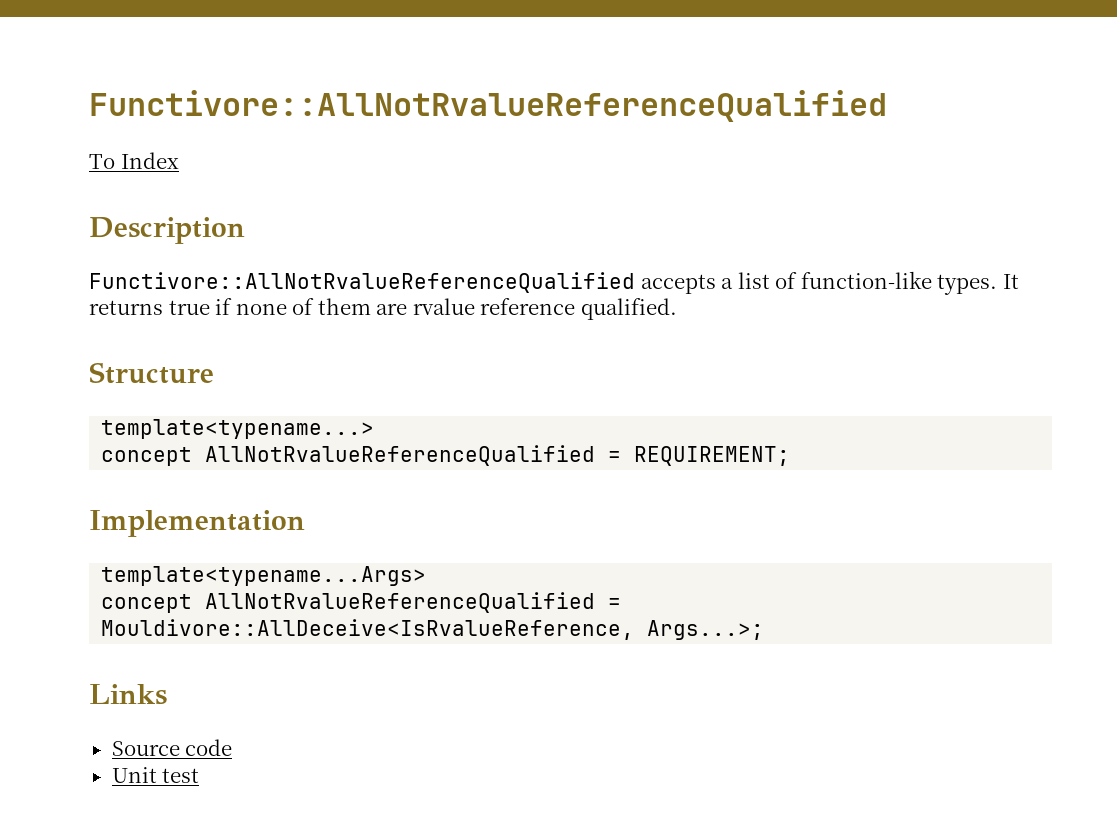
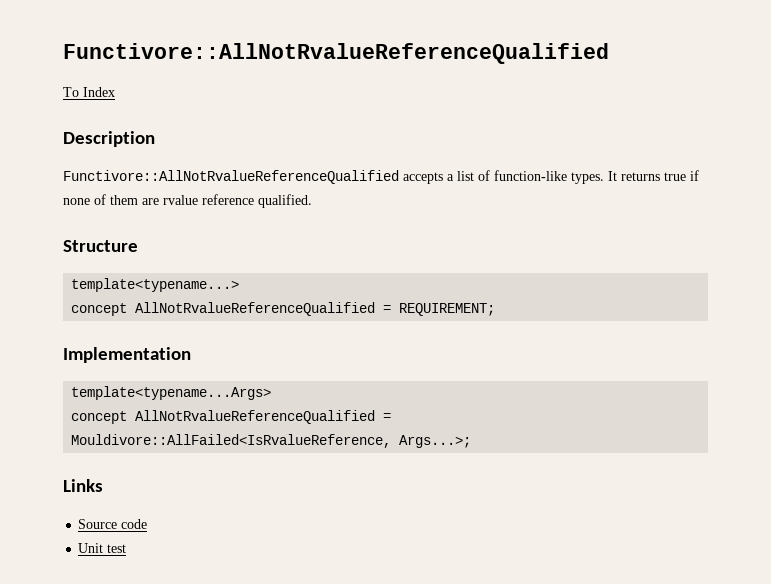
[101,619,635,640] Mouldivore::AllDeceive<IsRvalueReference, -> [71,434,392,448] Mouldivore::AllFailed<IsRvalueReference,

